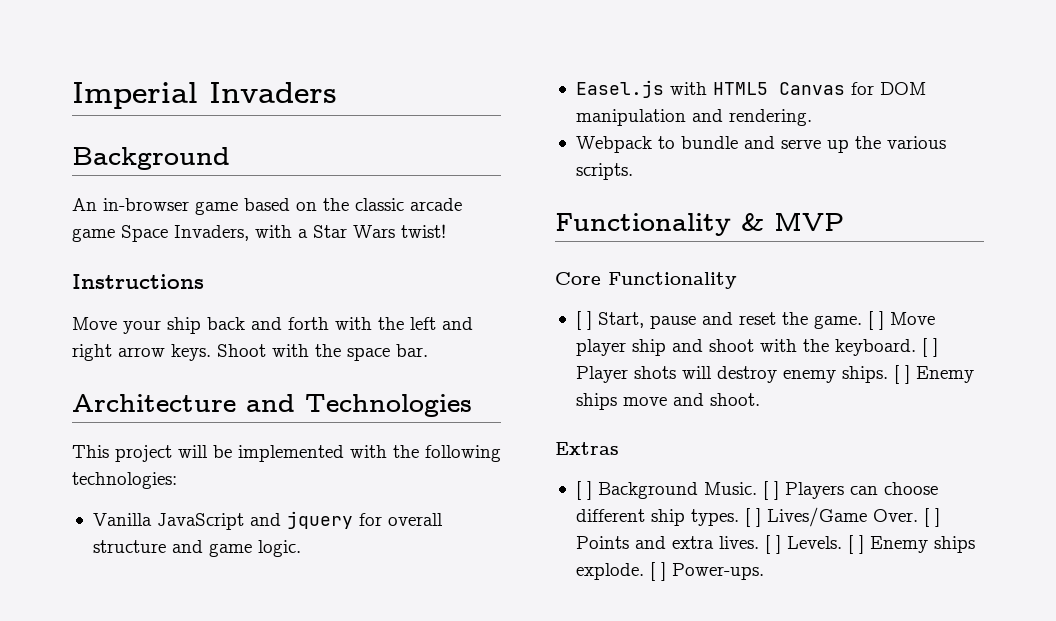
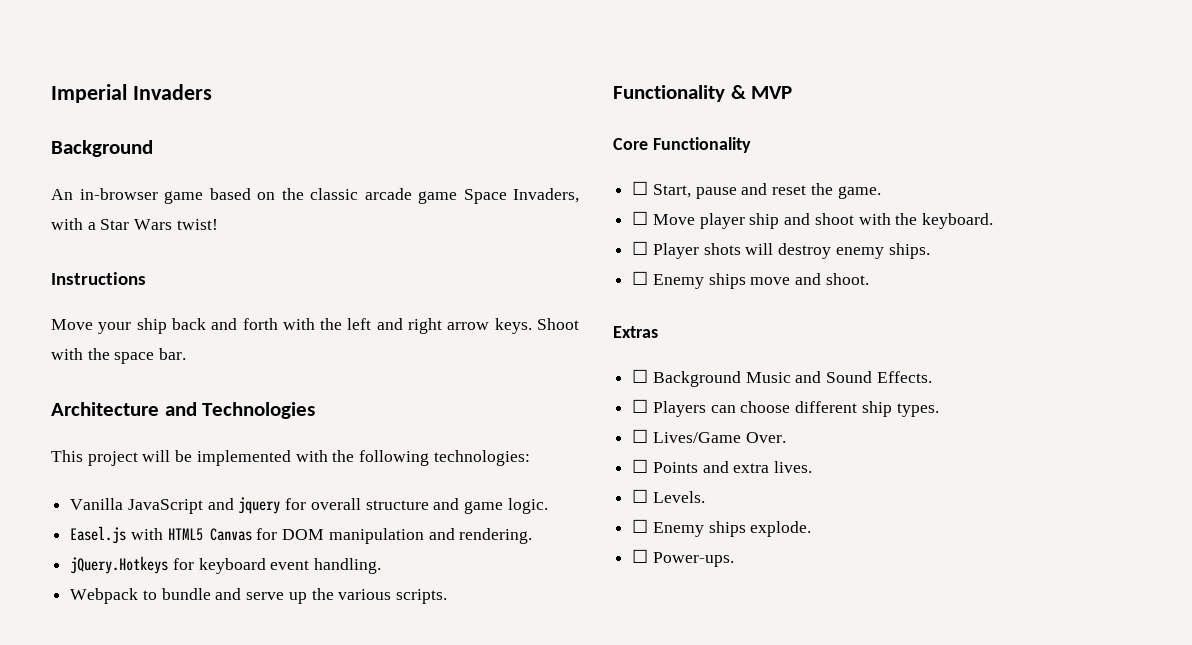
(812, 117) none -> [70,556,382,574] // jQuery.Hotkeys for keyboard event handling.
[575,311,592,330] [ ] -> [632,181,649,195] ☐
[867,311,884,330] [ ] -> [632,211,649,225] // ☐
[921,338,938,357] [ ] -> [632,241,649,255] // ☐
[893,365,910,384] [ ] -> [632,271,649,285] // ☐
[575,481,779,500] [ ] Background Music. [ ] -> [632,369,932,387] [632,399,649,413] ☐ Background Music and Sound Effects. // ☐
[744,508,761,527] [ ] -> [632,429,649,443] // ☐
[923,508,940,527] [ ] -> [632,459,649,473] // ☐
[764,535,781,554] [ ] -> [632,489,649,503] // ☐
[847,535,864,554] [ ] -> [632,519,649,533] // ☐
[649,562,666,581] [ ] -> [632,549,649,563] // ☐

